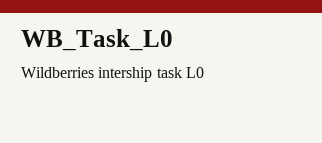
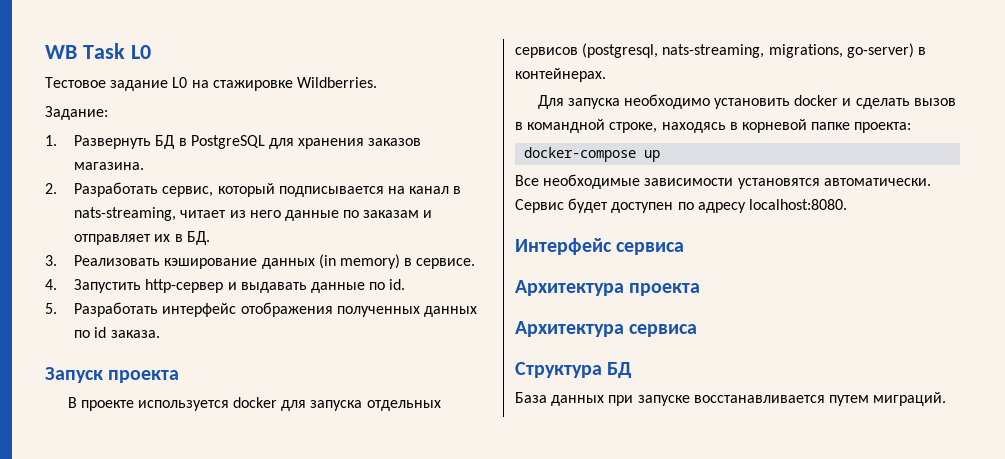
[21,29,173,51] [21,67,204,82] WB_Task_L0 // Wildberries intership task L0 -> [45,43,151,59] [45,77,377,91] [45,106,108,120] [45,135,422,149] [74,162,145,170] [45,182,462,197] [74,207,433,221] [74,231,210,245] [45,254,476,269] [45,279,406,293] [45,302,477,317] [74,327,160,338] [45,367,180,383] [67,397,441,411] [515,43,926,58] [515,68,606,82] [537,94,956,109] [515,119,912,133] [524,147,661,162] [515,174,931,189] [515,198,847,213] [515,238,685,255] [515,280,701,296] [515,321,698,337] [515,362,633,378] [515,392,947,406] WB Task L0 // Тестовое задание L0 на стажировке Wildberries. // Задание: // 1. Развернуть БД в PostgreSQL для хранения заказов магазина. // 2. Разработать сервис, который подписывается на канал в nats-streaming, читает из него данные по заказам и отправляет их в БД. // 3. Реализовать кэширование данных (in memory) в сервисе. // 4. Запустить http-сервер и выдавать данные по id. // 5. Разработать интерфейс отображения полученных данных по id заказа. // Запуск проекта // В проекте используется docker для запуска отдельных сервисов (postgresql, nats-streaming, migrations, go-server) в контейнерах. // Для запуска необходимо установить docker и сделать вызов в командной строке, находясь в корневой папке проекта: // docker-compose up // Все необходимые зависимости установятся автоматически. Сервис будет доступен по адресу localhost:8080. // Интерфейс сервиса // Архитектура проекта // Архитектура сервиса // Структура БД // База данных при запуске восстанавливается путем миграций.

